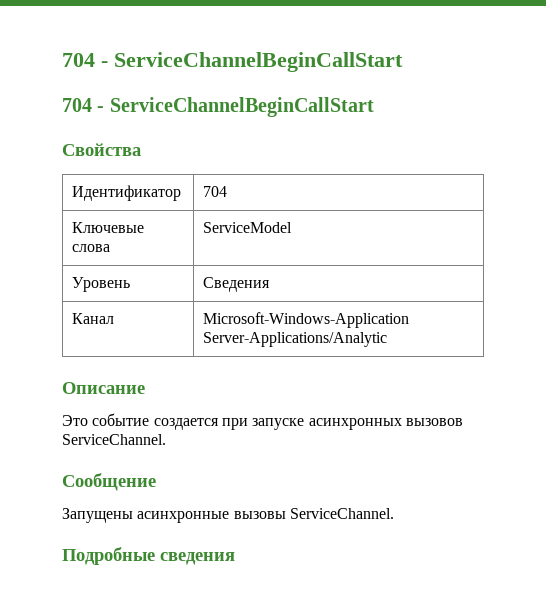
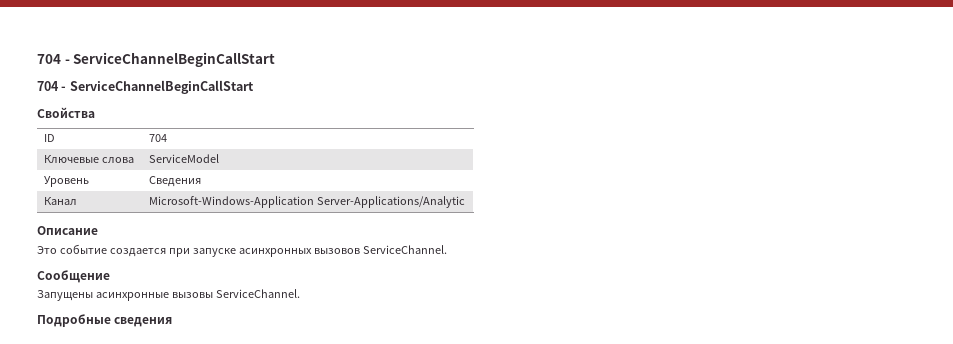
[71,185,181,201] Идентификатор -> [43,134,55,142] ID

